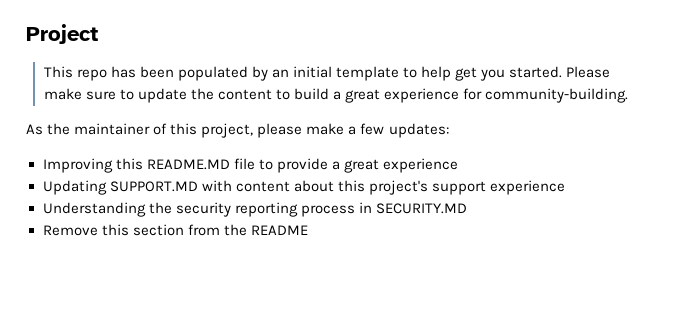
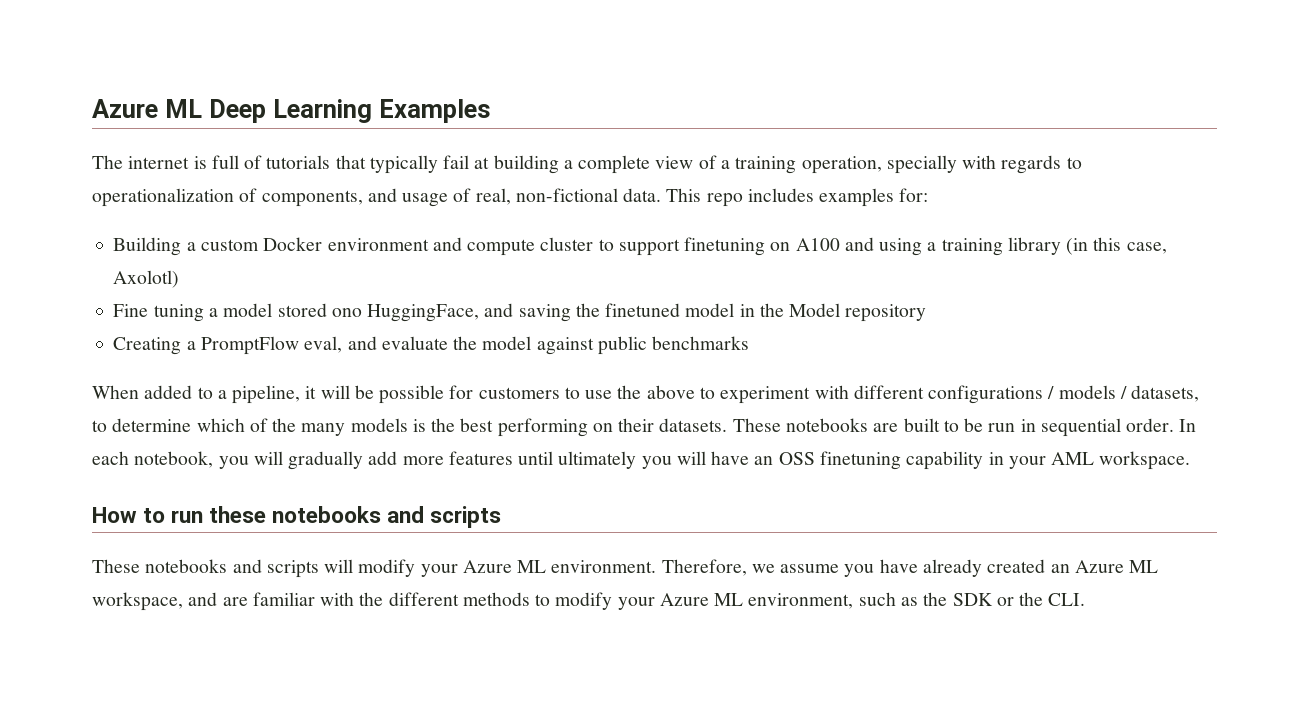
[26,24,98,44] [43,66,611,81] [43,88,629,103] [26,123,449,138] [42,158,458,173] [42,180,565,195] [42,202,467,217] [42,224,308,236] Project // This repo has been populated by an initial template to help get you started. Please make sure to update the content to build a great experience for community-building. // As the maintainer of this project, please make a few updates: // Improving this README.MD file to provide a great experience // Updating SUPPORT.MD with content about this project's support experience // Understanding the security reporting process in SECURITY.MD // Remove this section from the README -> [92,99,491,123] [92,155,1082,174] [92,188,929,207] [113,237,1167,256] [113,270,180,288] [113,303,927,322] [113,336,750,355] [92,385,1200,404] [92,418,1197,437] [92,451,1191,470] [92,506,502,528] [92,559,1159,578] [92,592,1086,611] Azure ML Deep Learning Examples // The internet is full of tutorials that typically fail at building a complete view of a training operation, specially with regards to operationalization of components, and usage of real, non-fictional data. This repo includes examples for: // Building a custom Docker environment and compute cluster to support finetuning on A100 and using a training library (in this case, Axolotl) // Fine tuning a model stored ono HuggingFace, and saving the finetuned model in the Model repository // Creating a PromptFlow eval, and evaluate the model against public benchmarks // When added to a pipeline, it will be possible for customers to use the above to experiment with different configurations / models / datasets, to determine which of the many models is the best performing on their datasets. These notebooks are built to be run in sequential order. In each notebook, you will gradually add more features until ultimately you will have an OSS finetuning capability in your AML workspace. // How to run these notebooks and scripts // These notebooks and scripts will modify your Azure ML environment. Therefore, we assume you have already created an Azure ML workspace, and are familiar with the different methods to modify your Azure ML environment, such as the SDK or the CLI.

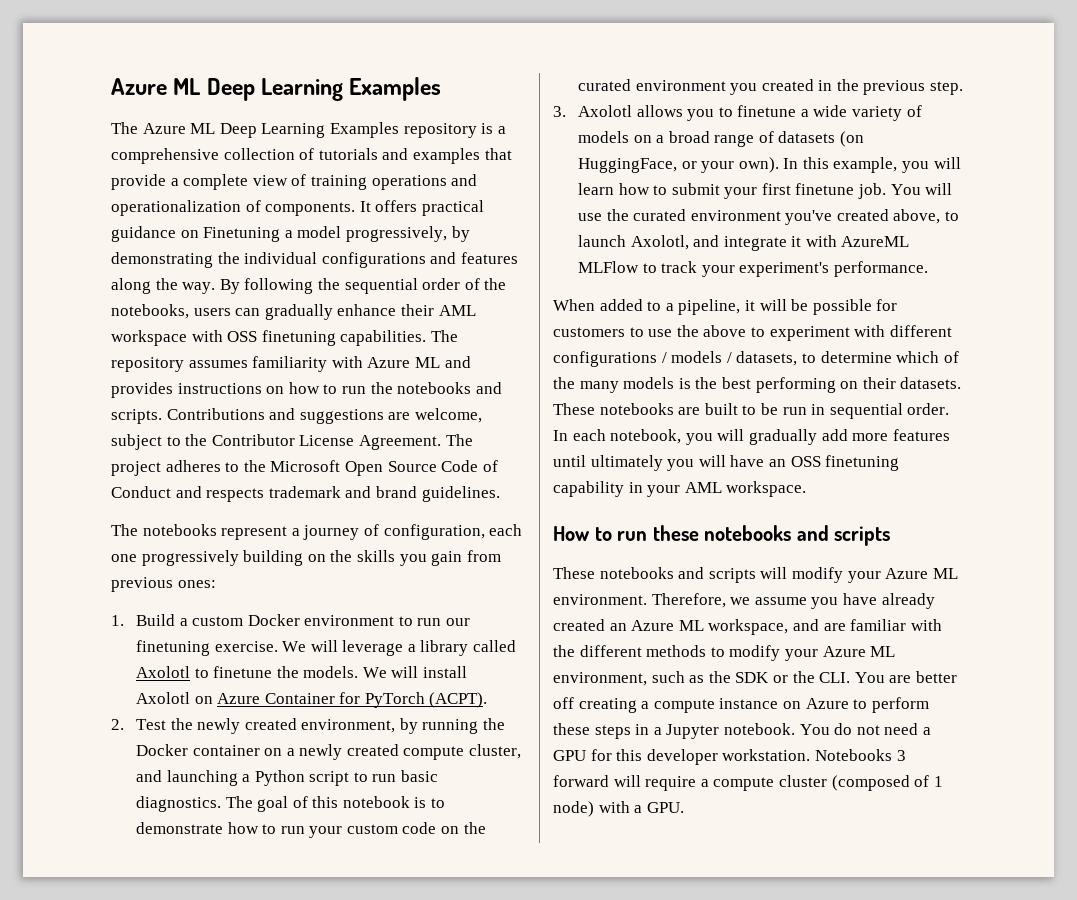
[128,155,1082,174] [92,188,929,207] [113,237,1167,256] [113,270,180,288] [113,303,927,322] [113,336,750,355] internet is full of tutorials that typically fail at building a complete view of a training operation, specially with regards to operationalization of components, and usage of real, non-fictional data. This repo includes examples for: // Building a custom Docker environment and compute cluster to support finetuning on A100 and using a training library (in this case, Axolotl) // Fine tuning a model stored ono HuggingFace, and saving the finetuned model in the Model repository // Creating a PromptFlow eval, and evaluate the model against public benchmarks -> [142,122,506,138] [111,148,512,164] [111,174,478,190] [111,200,484,216] [111,226,470,242] [111,252,518,268] [111,278,507,294] [111,304,476,320] [111,330,458,346] [111,356,471,372] [111,382,502,398] [111,408,482,424] [111,434,473,450] [111,460,498,476] [111,486,500,502] [111,524,523,540] [111,550,501,566] [111,577,216,592] [111,614,471,626] [135,640,517,656] [135,666,468,678] [135,692,488,708] [111,718,506,734] [135,744,522,760] [135,770,439,786] [135,796,446,812] [135,822,486,838] [577,79,964,95] [553,105,922,121] [577,131,865,147] [577,157,961,173] [577,183,953,199] [577,209,960,225] [577,235,910,251] [577,261,928,277] Azure ML Deep Learning Examples repository is a comprehensive collection of tutorials and examples that provide a complete view of training operations and operationalization of components. It offers practical guidance on Finetuning a model progressively, by demonstrating the individual configurations and features along the way. By following the sequential order of the notebooks, users can gradually enhance their AML workspace with OSS finetuning capabilities. The repository assumes familiarity with Azure ML and provides instructions on how to run the notebooks and scripts. Contributions and suggestions are welcome, subject to the Contributor License Agreement. The project adheres to the Microsoft Open Source Code of Conduct and respects trademark and brand guidelines. // The notebooks represent a journey of configuration, each one progressively building on the skills you gain from previous ones: // 1. Build a custom Docker environment to run our finetuning exercise. We will leverage a library called Axolotl to finetune the models. We will install Axolotl on Azure Container for PyTorch (ACPT). // 2. Test the newly created environment, by running the Docker container on a newly created compute cluster, and launching a Python script to run basic diagnostics. The goal of this notebook is to demonstrate how to run your custom code on the curated environment you created in the previous step. // 3. Axolotl allows you to finetune a wide variety of models on a broad range of datasets (on HuggingFace, or your own). In this example, you will learn how to submit your first finetune job. You will use the curated environment you've created above, to launch Axolotl, and integrate it with AzureML MLFlow to track your experiment's performance.
(1086, 599) none -> [854,671,957,683] [553,697,929,713] [553,723,931,739] [553,749,906,765] [553,775,943,791] [553,801,684,817] You are better off creating a compute instance on Azure to perform these steps in a Jupyter notebook. You do not need a GPU for this developer workstation. Notebooks 3 forward will require a compute cluster (composed of 1 node) with a GPU.

